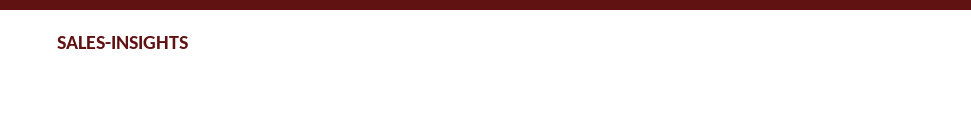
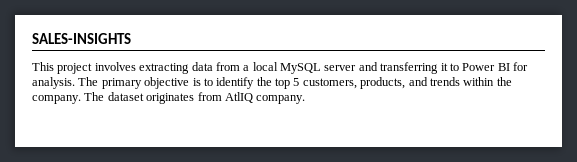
(188, 42) none -> [32,62,528,74] [32,77,512,89] [32,92,306,104] // This project involves extracting data from a local MySQL server and transferring it to Power BI for analysis. The primary objective is to identify the top 5 customers, products, and trends within the company. The dataset originates from AtlIQ company.

